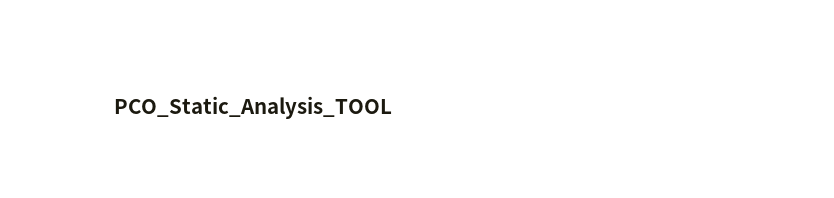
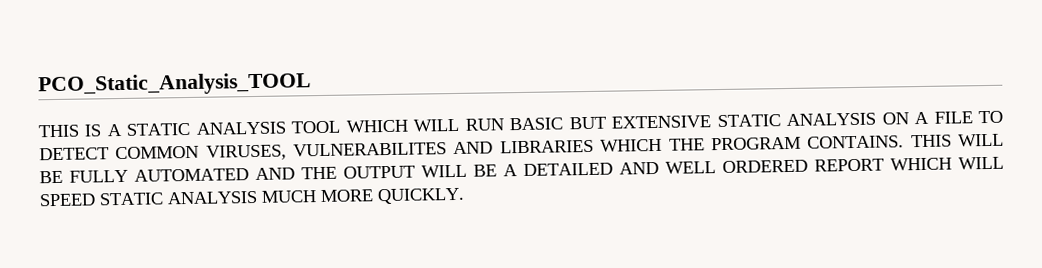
(392, 107) none -> [38,110,1004,138] [39,133,1005,161] [39,156,1004,184] [39,187,465,207] // THIS IS A STATIC ANALYSIS TOOL WHICH WILL RUN BASIC BUT EXTENSIVE STATIC ANALYSIS ON A FILE TO DETECT COMMON VIRUSES, VULNERABILITES AND LIBRARIES WHICH THE PROGRAM CONTAINS. THIS WILL BE FULLY AUTOMATED AND THE OUTPUT WILL BE A DETAILED AND WELL ORDERED REPORT WHICH WILL SPEED STATIC ANALYSIS MUCH MORE QUICKLY.

